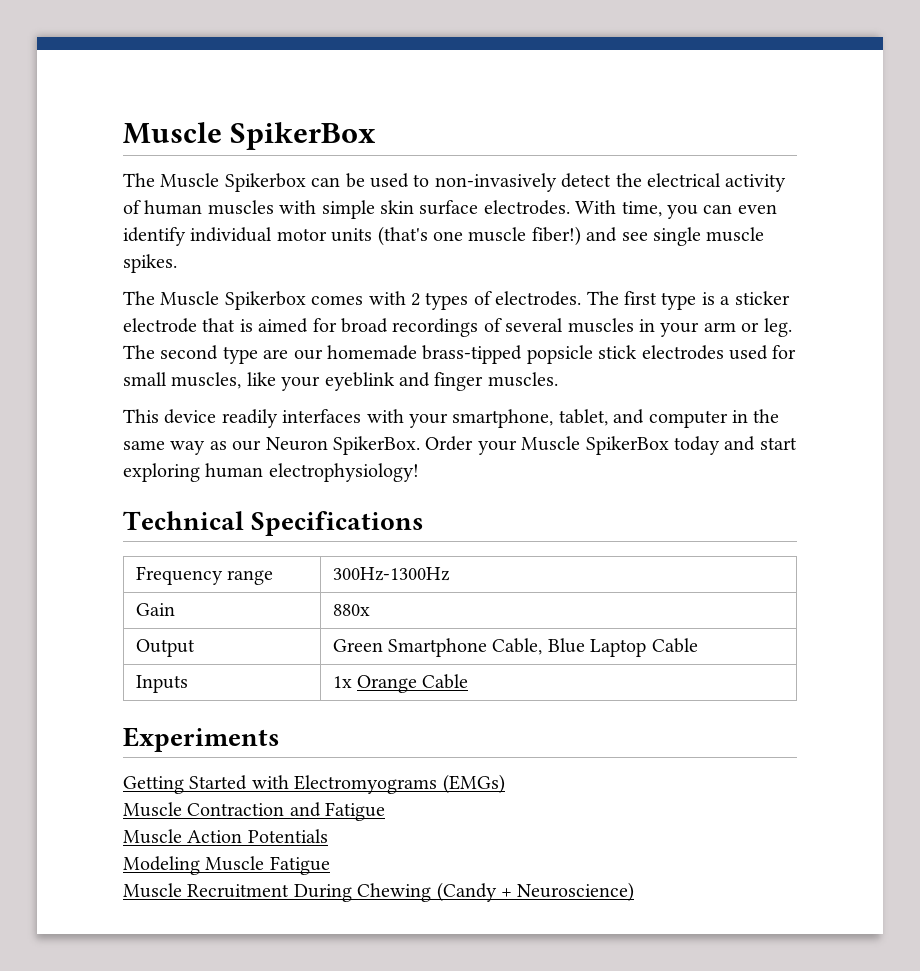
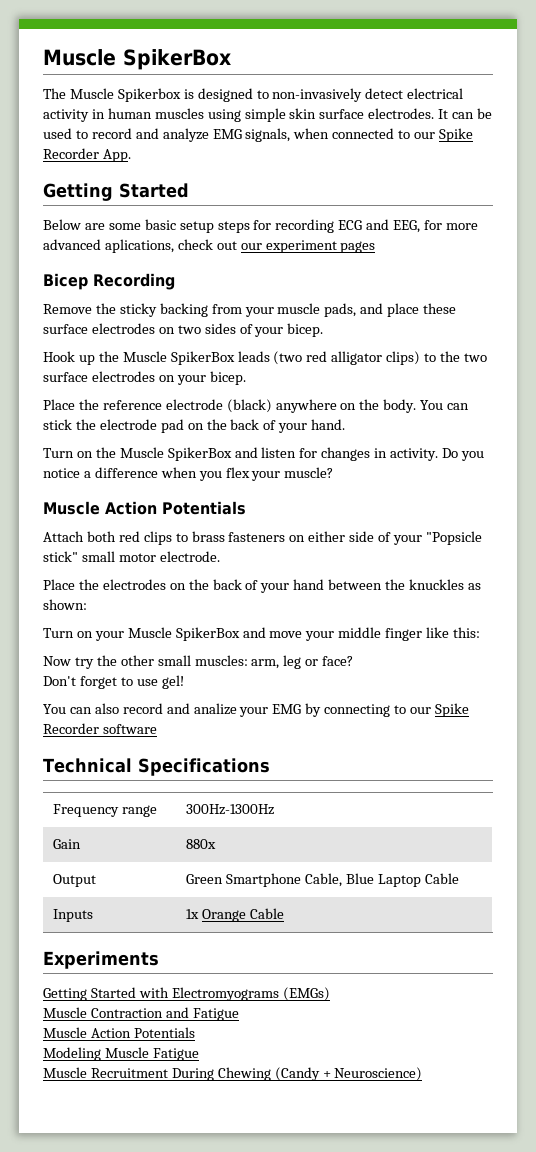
[311,173,787,192] [123,200,777,219] [123,226,765,246] [123,254,177,273] [123,291,790,310] [123,318,792,337] [123,345,797,364] [123,372,558,391] [123,409,780,428] [123,436,797,455] [123,463,419,482] can be used to non-invasively detect the electrical activity of human muscles with simple skin surface electrodes. With time, you can even identify individual motor units (that's one muscle fiber!) and see single muscle spikes. // The Muscle Spikerbox comes with 2 types of electrodes. The first type is a sticker electrode that is aimed for broad recordings of several muscles in your arm or leg. The second type are our homemade brass-tipped popsicle stick electrodes used for small muscles, like your eyeblink and finger muscles. // This device readily interfaces with your smartphone, tablet, and computer in the same way as our Neuron SpikerBox. Order your Muscle SpikerBox today and start exploring human electrophysiology! -> [183,88,464,102] [43,108,493,122] [43,128,474,142] [43,148,131,162] [43,183,189,201] [43,219,478,233] [43,239,376,253] [43,273,175,290] [43,303,457,317] [43,323,324,337] [43,351,487,365] [43,371,246,385] [43,399,470,413] [43,419,346,433] [43,447,484,461] [43,467,334,481] [43,501,246,515] [43,531,482,545] [43,551,220,562] [43,579,481,593] [43,599,87,610] [43,627,481,641] [43,655,354,669] [43,675,184,689] [43,703,469,717] [43,723,157,734] is designed to non-invasively detect electrical activity in human muscles using simple skin surface electrodes. It can be used to record and analyze EMG signals, when connected to our Spike Recorder App. // Getting Started // Below are some basic setup steps for recording ECG and EEG, for more advanced aplications, check out our experiment pages // Bicep Recording // Remove the sticky backing from your muscle pads, and place these surface electrodes on two sides of your bicep. // Hook up the Muscle SpikerBox leads (two red alligator clips) to the two surface electrodes on your bicep. // Place the reference electrode (black) anywhere on the body. You can stick the electrode pad on the back of your hand. // Turn on the Muscle SpikerBox and listen for changes in activity. Do you notice a difference when you flex your muscle? // Muscle Action Potentials // Attach both red clips to brass fasteners on either side of your "Popsicle stick" small motor electrode. // Place the electrodes on the back of your hand between the knuckles as shown: // Turn on your Muscle SpikerBox and move your middle finger like this: // Now try the other small muscles: arm, leg or face? // Don't forget to use gel! // You can also record and analize your EMG by connecting to our Spike Recorder software

